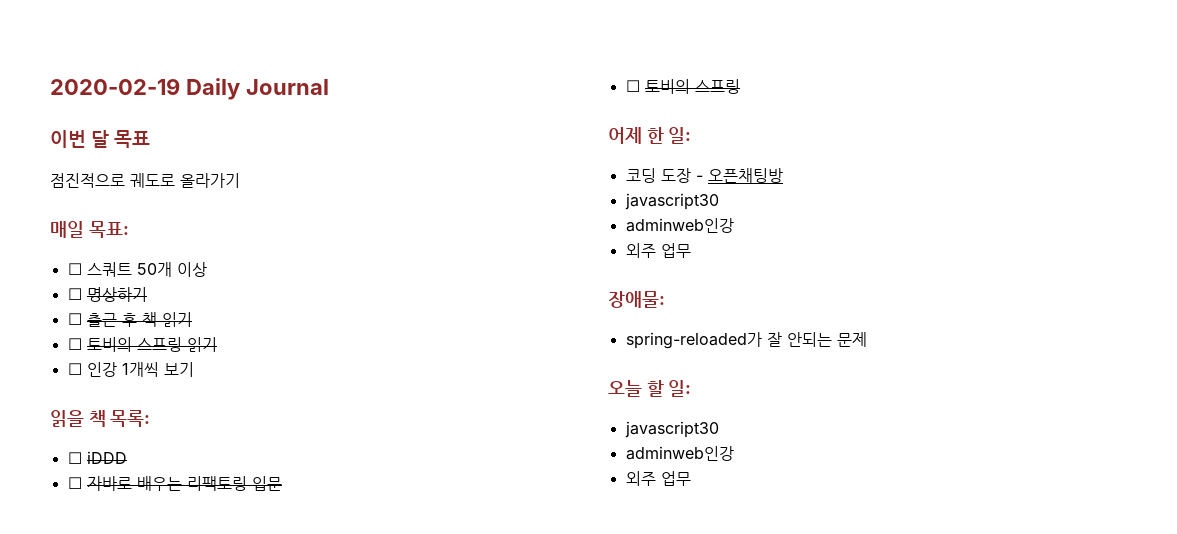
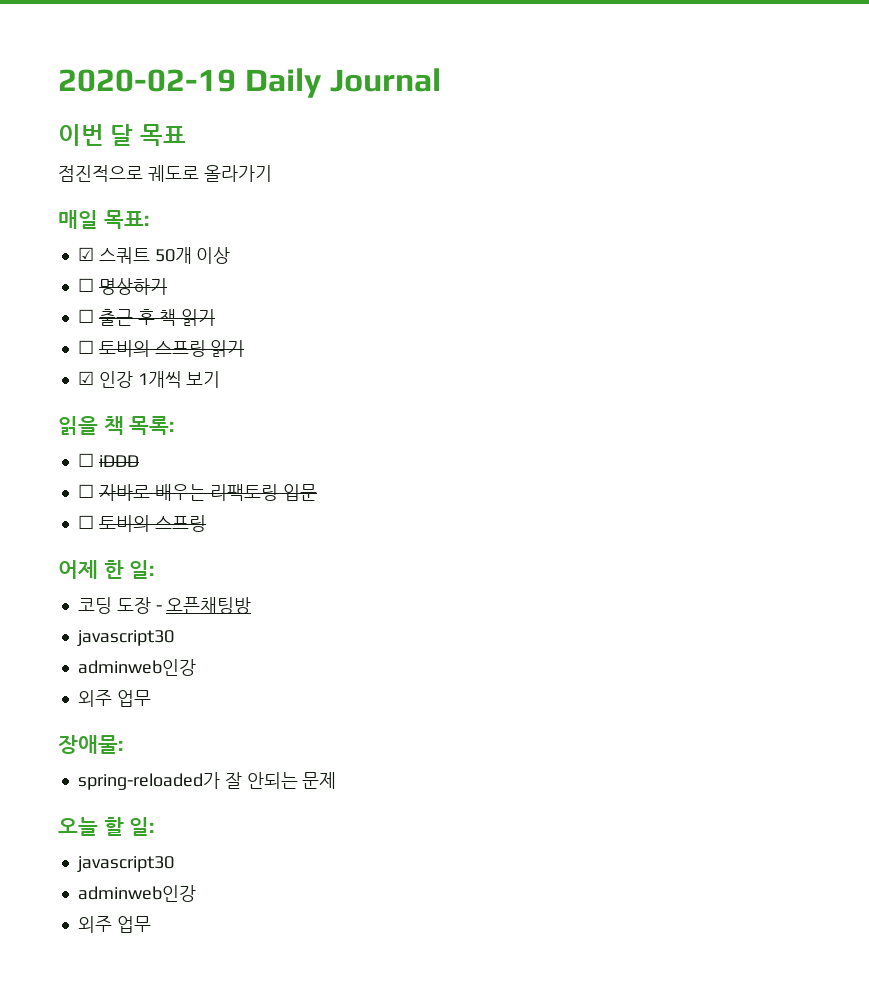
[67,263,82,275] ☐ -> [77,247,94,261] ☑
[67,363,82,375] ☐ -> [77,371,94,385] ☑

